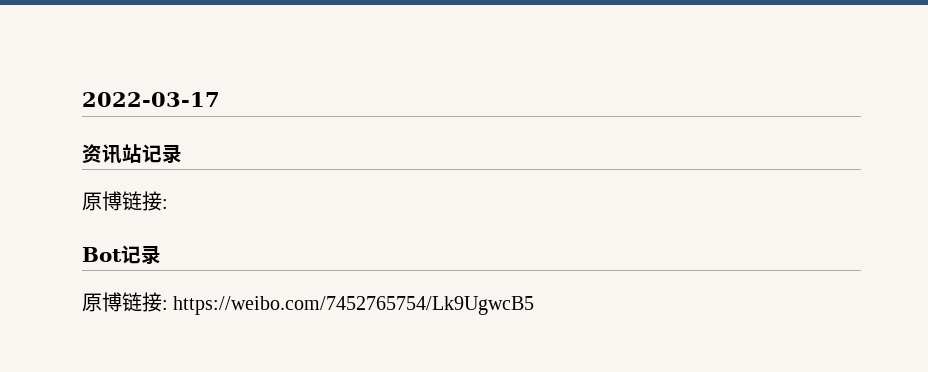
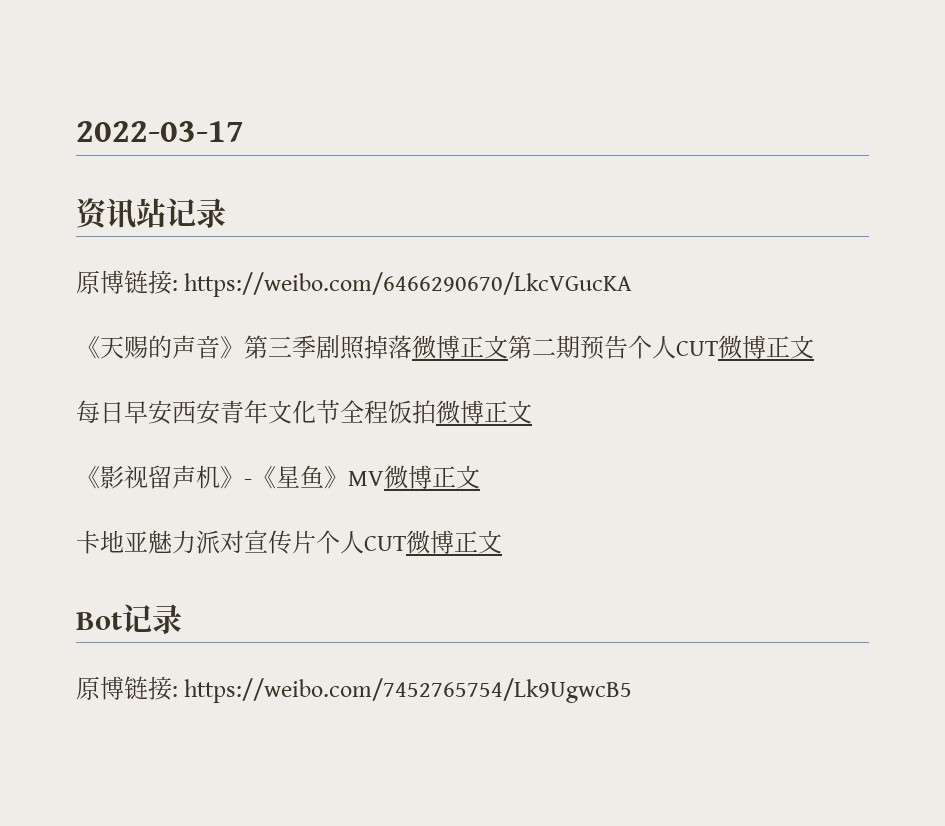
(168, 204) none -> [184,272,633,297] [76,335,814,360] [76,400,532,425] [76,465,480,489] [76,530,502,554] https://weibo.com/6466290670/LkcVGucKA // 《天赐的声音》第三季剧照掉落微博正文第二期预告个人CUT微博正文 // 每日早安西安青年文化节全程饭拍微博正文 // 《影视留声机》-《星鱼》MV微博正文 // 卡地亚魅力派对宣传片个人CUT微博正文

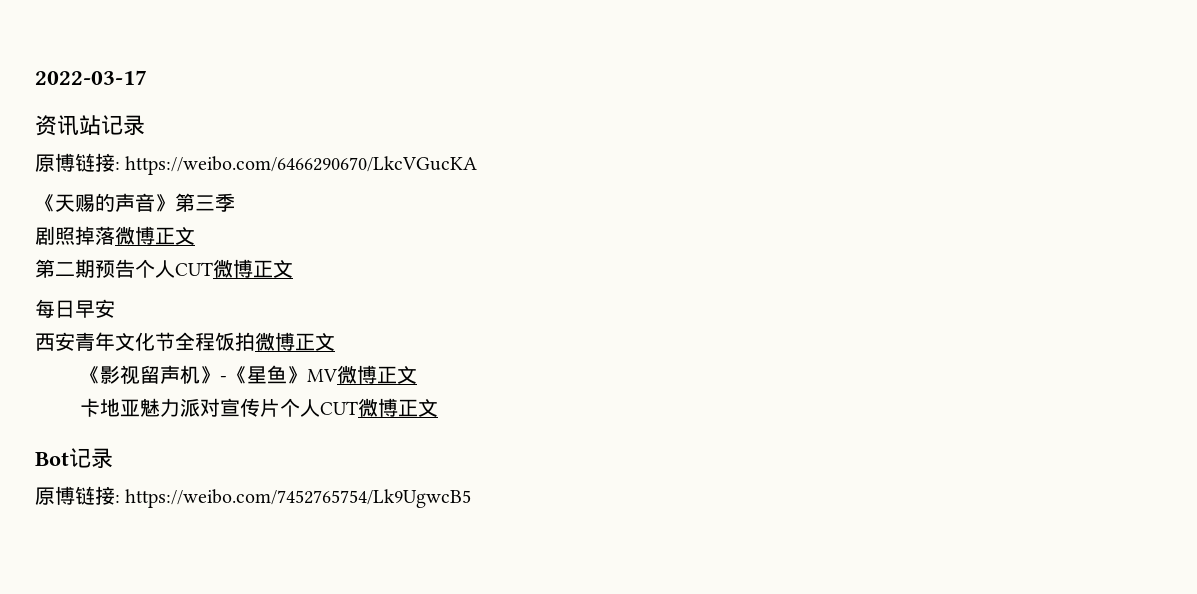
(316, 346) none -> (235, 202) //
(508, 347) none -> (195, 235) //
(172, 412) none -> (115, 308) //

